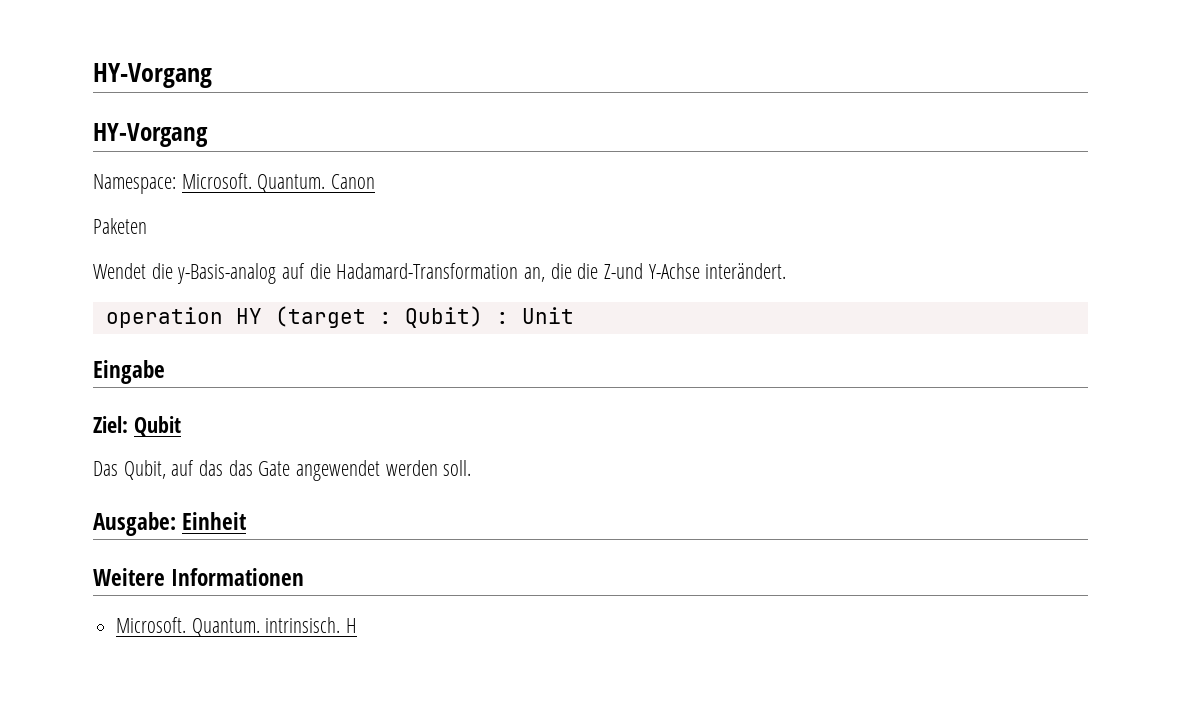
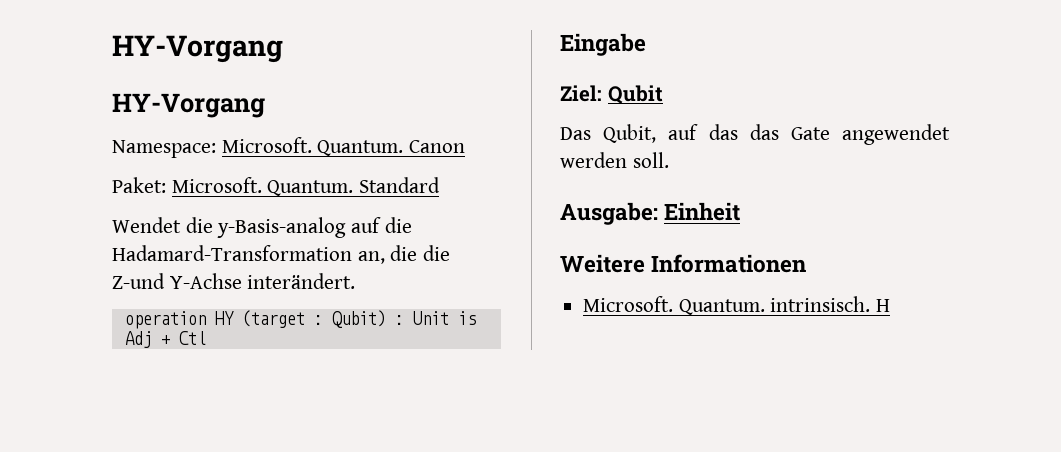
[93,218,147,234] Paketen -> [112,177,441,196] Paket: Microsoft. Quantum. Standard
(574, 315) none -> [457,311,476,325] [124,331,206,348] is Adj + Ctl

